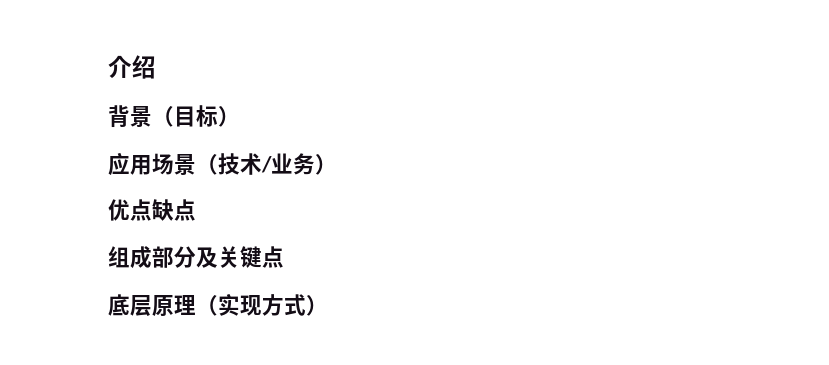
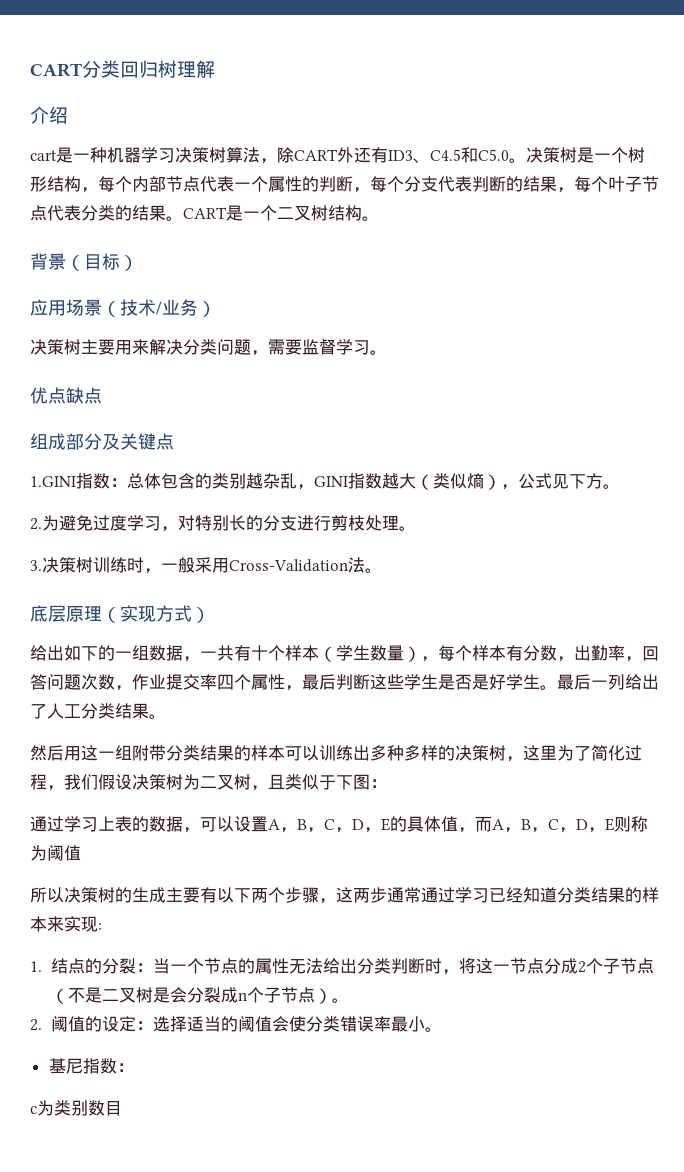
[108,55,156,79] 介绍 -> [30,60,215,78] [30,106,68,124] [30,147,645,164] [30,176,659,193] [30,205,379,221] CART分类回归树理解 // 介绍 // cart是一种机器学习决策树算法，除CART外还有ID3、C4.5和C5.0。决策树是一个树形结构，每个内部节点代表一个属性的判断，每个分支代表判断的结果，每个叶子节点代表分类的结果。CART是一个二叉树结构。
(337, 164) none -> [30,339,387,356] // 决策树主要用来解决分类问题，需要监督学习。
(284, 257) none -> [30,473,620,490] [30,515,416,532] [30,557,382,574] // 1.GINI指数：总体包含的类别越杂乱，GINI指数越大（类似熵），公式见下方。 // 2.为避免过度学习，对特别长的分支进行剪枝处理。 // 3.决策树训练时，一般采用Cross-Validation法。
(328, 305) none -> [30,645,659,662] [30,674,659,691] [30,703,166,719] [30,745,642,762] [30,774,387,791] [30,816,648,833] [30,845,81,861] [30,887,659,904] [30,916,102,932] [30,958,654,975] [50,987,349,1004] [30,1016,442,1032] [48,1058,134,1074] [30,1100,122,1116] // 给出如下的一组数据，一共有十个样本（学生数量），每个样本有分数，出勤率，回答问题次数，作业提交率四个属性，最后判断这些学生是否是好学生。最后一列给出了人工分类结果。 // 然后用这一组附带分类结果的样本可以训练出多种多样的决策树，这里为了简化过程，我们假设决策树为二叉树，且类似于下图： // 通过学习上表的数据，可以设置A，B，C，D，E的具体值，而A，B，C，D，E则称为阈值 // 所以决策树的生成主要有以下两个步骤，这两步通常通过学习已经知道分类结果的样本来实现: // 1.结点的分裂：当一个节点的属性无法给出分类判断时，将这一节点分成2个子节点（不是二叉树是会分裂成n个子节点）。 // 2.阈值的设定：选择适当的阈值会使分类错误率最小。 // 基尼指数： // c为类别数目

